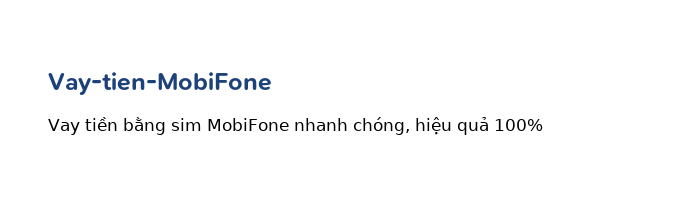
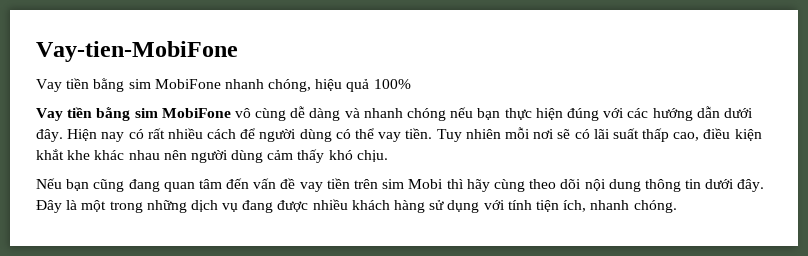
(543, 125) none -> [36,106,753,121] [36,127,762,142] [36,149,388,163] [36,178,765,192] [36,199,677,213] // Vay tiền bằng sim MobiFone vô cùng dễ dàng và nhanh chóng nếu bạn thực hiện đúng với các hướng dẫn dưới đây. Hiện nay có rất nhiều cách để người dùng có thể vay tiền. Tuy nhiên mỗi nơi sẽ có lãi suất thấp cao, điều kiện khắt khe khác nhau nên người dùng cảm thấy khó chịu. // Nếu bạn cũng đang quan tâm đến vấn đề vay tiền trên sim Mobi thì hãy cùng theo dõi nội dung thông tin dưới đây. Đây là một trong những dịch vụ đang được nhiều khách hàng sử dụng với tính tiện ích, nhanh chóng.

